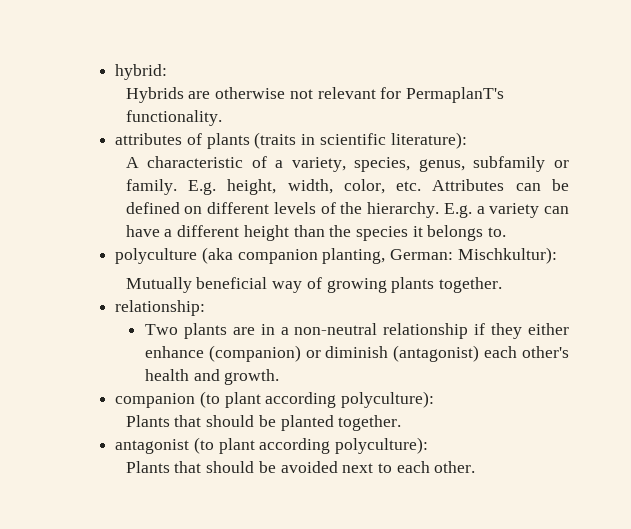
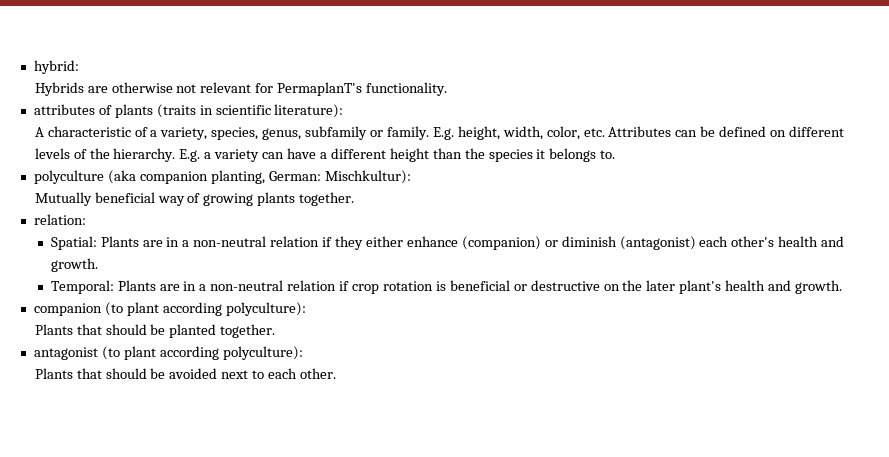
[115,300,206,316] [144,323,469,339] relationship: // Two plants are in a non-neutral relationship -> [33,214,86,225] [50,236,320,250] relation: // Spatial: Plants are in a non-neutral relation
(280, 377) none -> [50,280,842,294] // Temporal: Plants are in a non-neutral relation if crop rotation is beneficial or destructive on the later plant's health and growth.

